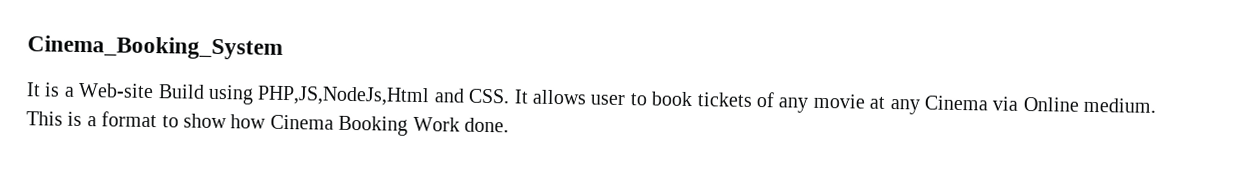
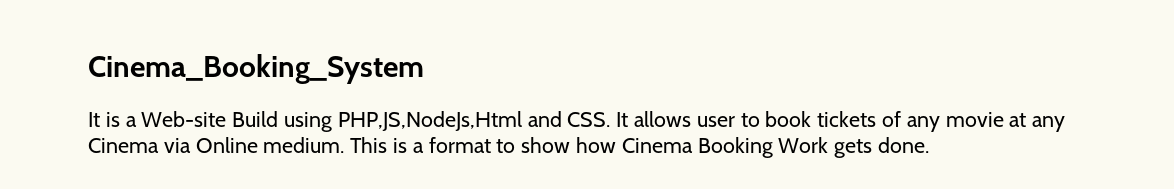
(460, 124) none -> [834,139,873,158] gets

